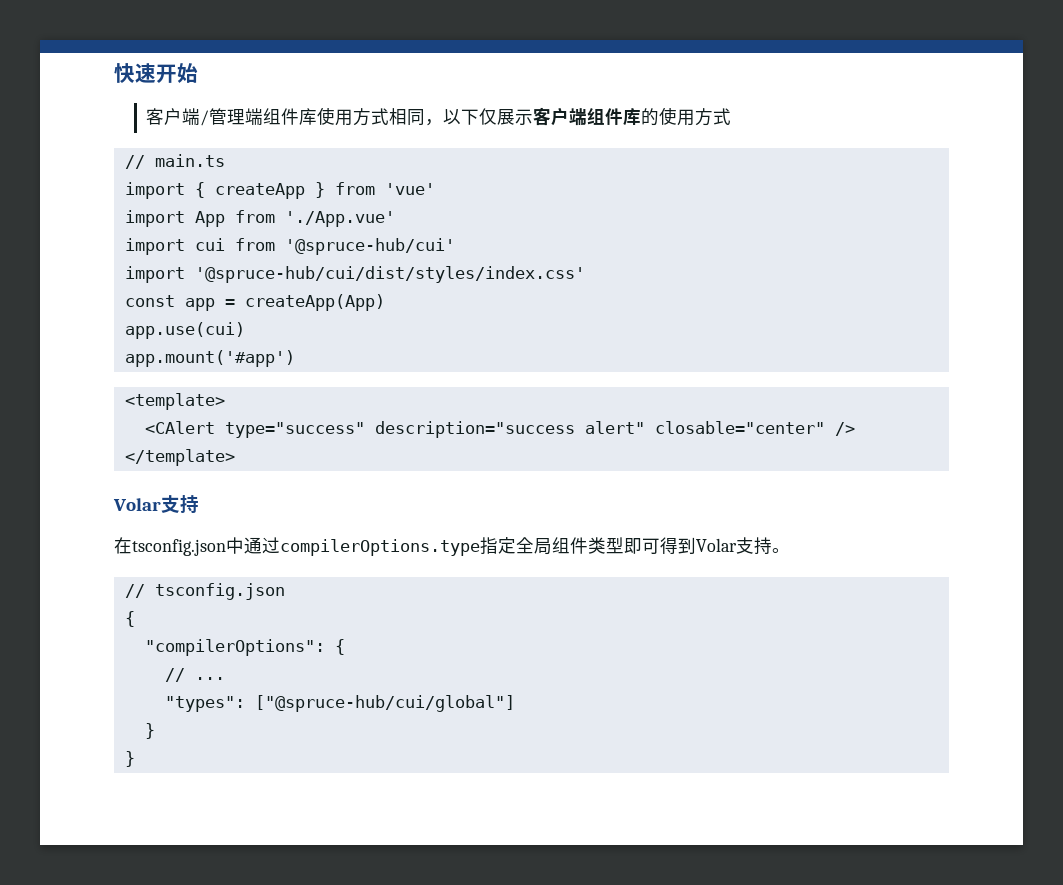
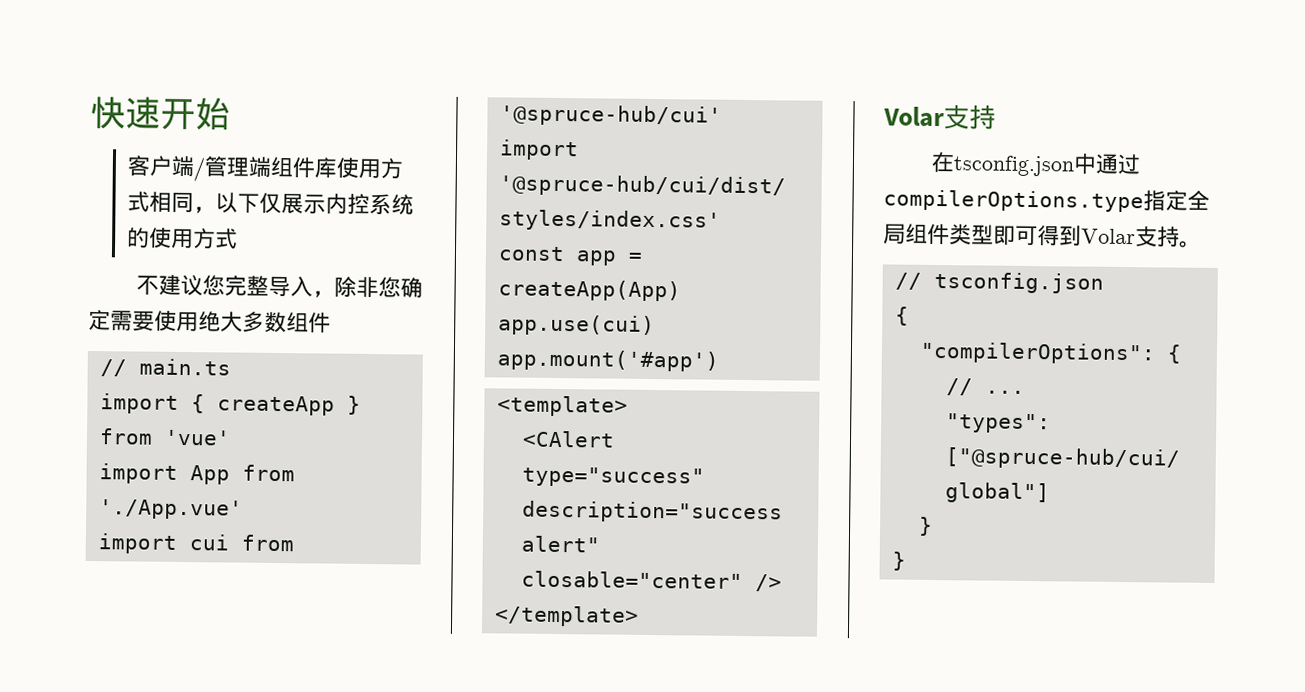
[533,107,642,126] 客户端组件库 -> [325,193,415,215] 内控系统
(732, 116) none -> [135,274,423,298] [88,309,331,334] // 不建议您完整导入，除非您确定需要使用绝大多数组件

